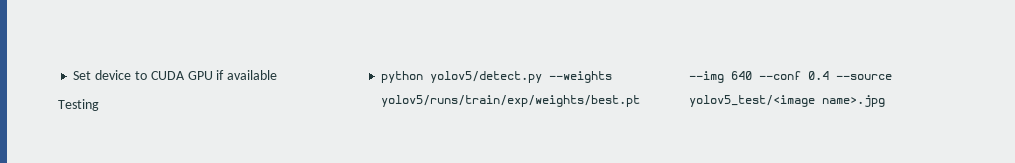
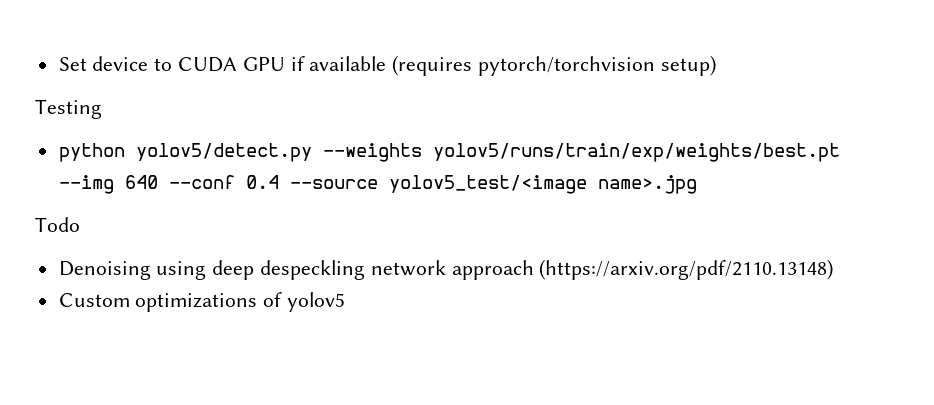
(278, 75) none -> [392,55,716,76] (requires pytorch/torchvision setup)
(886, 101) none -> [35,217,80,232] [58,259,834,280] [58,292,346,312] // Todo // Denoising using deep despeckling network approach (https://arxiv.org/pdf/2110.13148) // Custom optimizations of yolov5

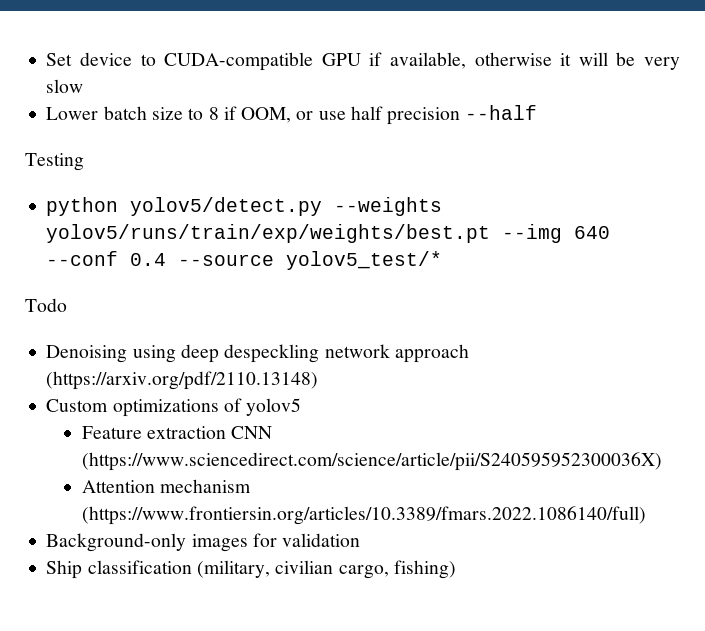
[178,57,238,72] CUDA -> [164,52,314,71] CUDA-compatible
[309,55,716,76] available (requires pytorch/torchvision setup) -> [390,52,681,70] [46,79,84,93] [46,105,538,125] available, otherwise it will be very slow // Lower batch size to 8 if OOM, or use half precision --half
[388,175,697,194] yolov5_test/<image name>.jpg -> [286,251,443,270] yolov5_test/*
(346, 302) none -> [81,426,273,439] [81,452,662,471] [81,479,251,493] [81,506,646,525] [46,533,361,552] [46,560,456,579] // Feature extraction CNN (https://www.sciencedirect.com/science/article/pii/S240595952300036X) // Attention mechanism (https://www.frontiersin.org/articles/10.3389/fmars.2022.1086140/full) // Background-only images for validation // Ship classification (military, civilian cargo, fishing)

